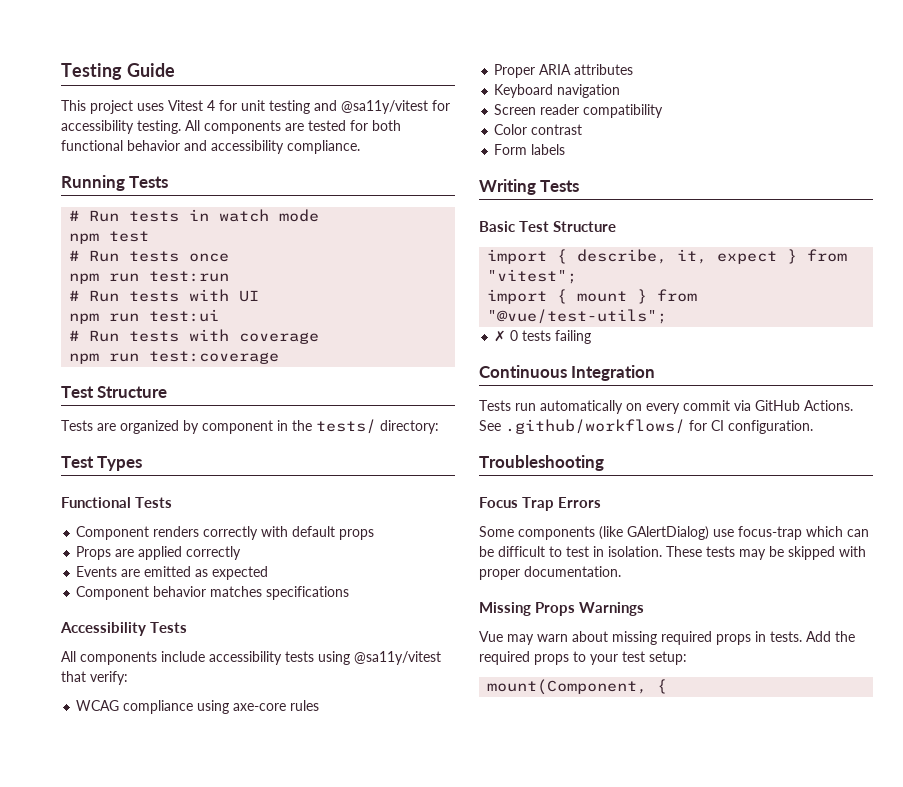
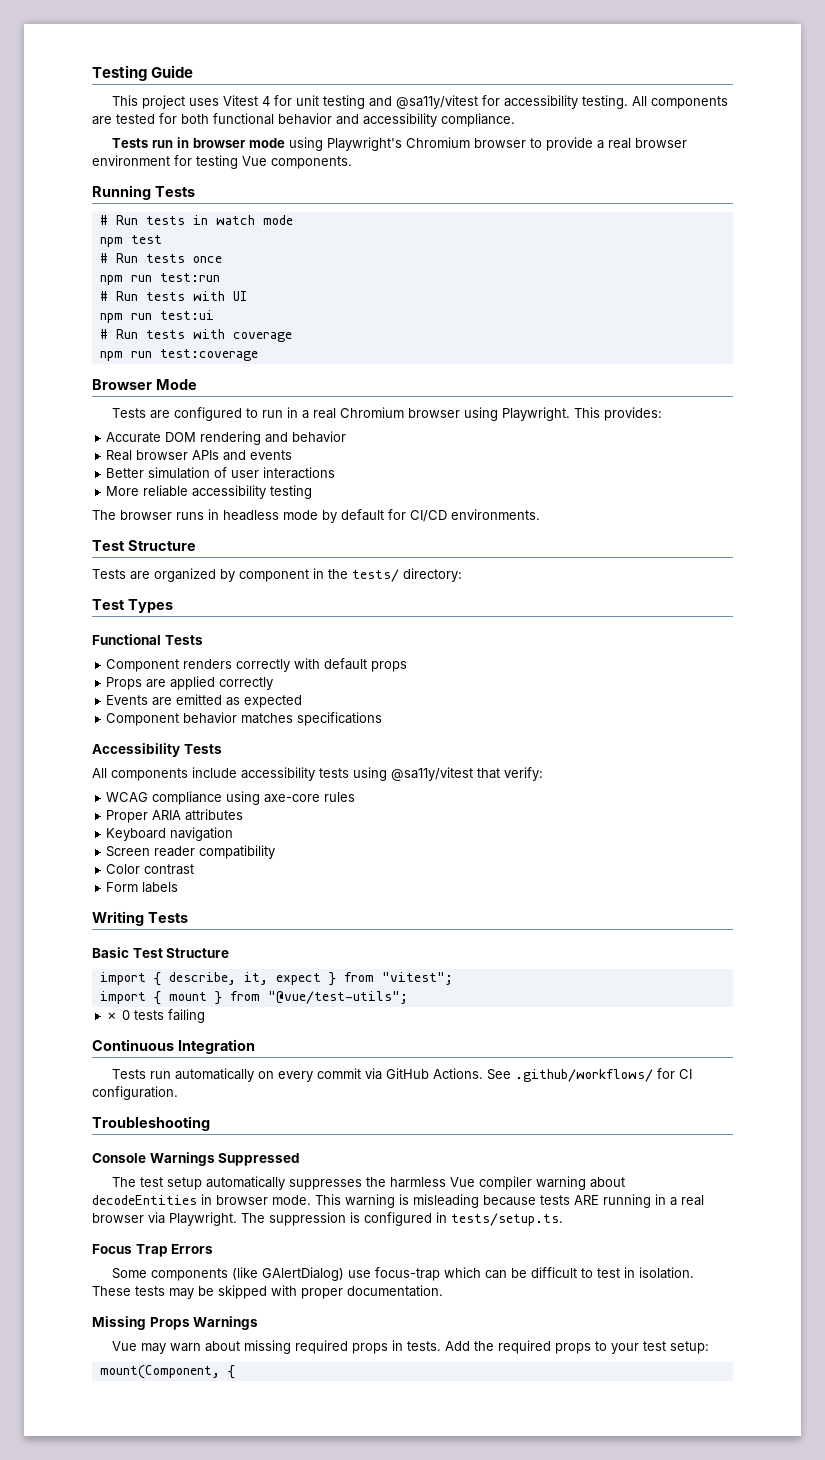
(360, 147) none -> [112,137,688,151] [92,155,352,169] // Tests run in browser mode using Playwright's Chromium browser to provide a real browser environment for testing Vue components.
(280, 357) none -> [92,379,197,390] [112,407,663,421] [106,431,347,445] [106,450,293,461] [106,467,336,479] [106,485,313,499] [92,509,540,523] // Browser Mode // Tests are configured to run in a real Chromium browser using Playwright. This provides: // Accurate DOM rendering and behavior // Real browser APIs and events // Better simulation of user interactions // More reliable accessibility testing // The browser runs in headless mode by default for CI/CD environments.
(604, 463) none -> [92,1152,301,1166] [112,1176,626,1190] [92,1194,704,1208] [92,1212,563,1226] // Console Warnings Suppressed // The test setup automatically suppresses the harmless Vue compiler warning about decodeEntities in browser mode. This warning is misleading because tests ARE running in a real browser via Playwright. The suppression is configured in tests/setup.ts.

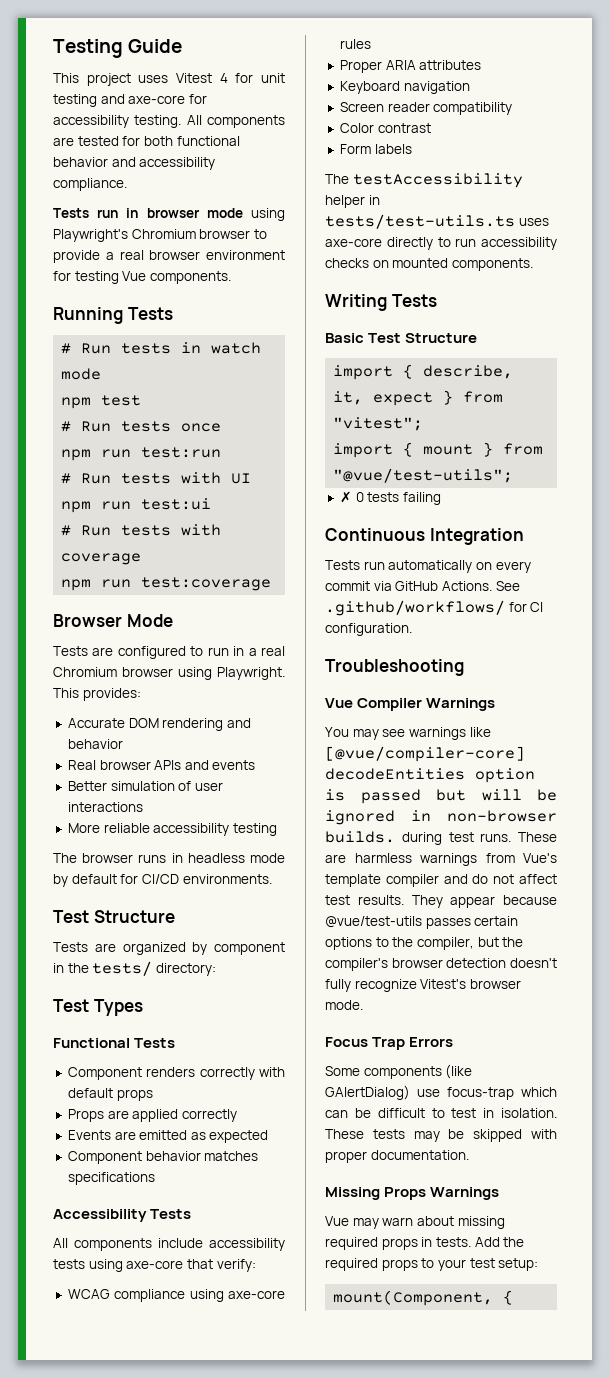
[396,95,479,109] @sa11y/vitest -> [128,95,186,104] axe-core
[391,767,473,781] @sa11y/vitest -> [126,1260,184,1269] axe-core
(179, 887) none -> [325,173,523,188] [325,195,380,208] [325,214,549,229] [325,237,557,250] [325,258,533,271] // The testAccessibility helper in tests/test-utils.ts uses axe-core directly to run accessibility checks on mounted components.
[92,1152,301,1166] [112,1176,626,1190] [92,1194,704,1208] [92,1212,563,1226] Console Warnings Suppressed // The test setup automatically suppresses the harmless Vue compiler warning about decodeEntities in browser mode. This warning is misleading because tests ARE running in a real browser via Playwright. The suppression is configured in tests/setup.ts. -> [325,698,496,711] [325,727,491,740] [325,746,525,762] [325,768,535,783] [325,789,557,804] [325,810,557,825] [325,831,557,845] [325,853,557,866] [325,874,557,887] [325,895,557,908] [325,916,519,929] [325,937,524,950] [325,958,557,971] [325,979,521,992] [325,1000,363,1010] Vue Compiler Warnings // You may see warnings like [@vue/compiler-core] decodeEntities option is passed but will be ignored in non-browser builds. during test runs. These are harmless warnings from Vue's template compiler and do not affect test results. They appear because @vue/test-utils passes certain options to the compiler, but the compiler's browser detection doesn't fully recognize Vitest's browser mode.

